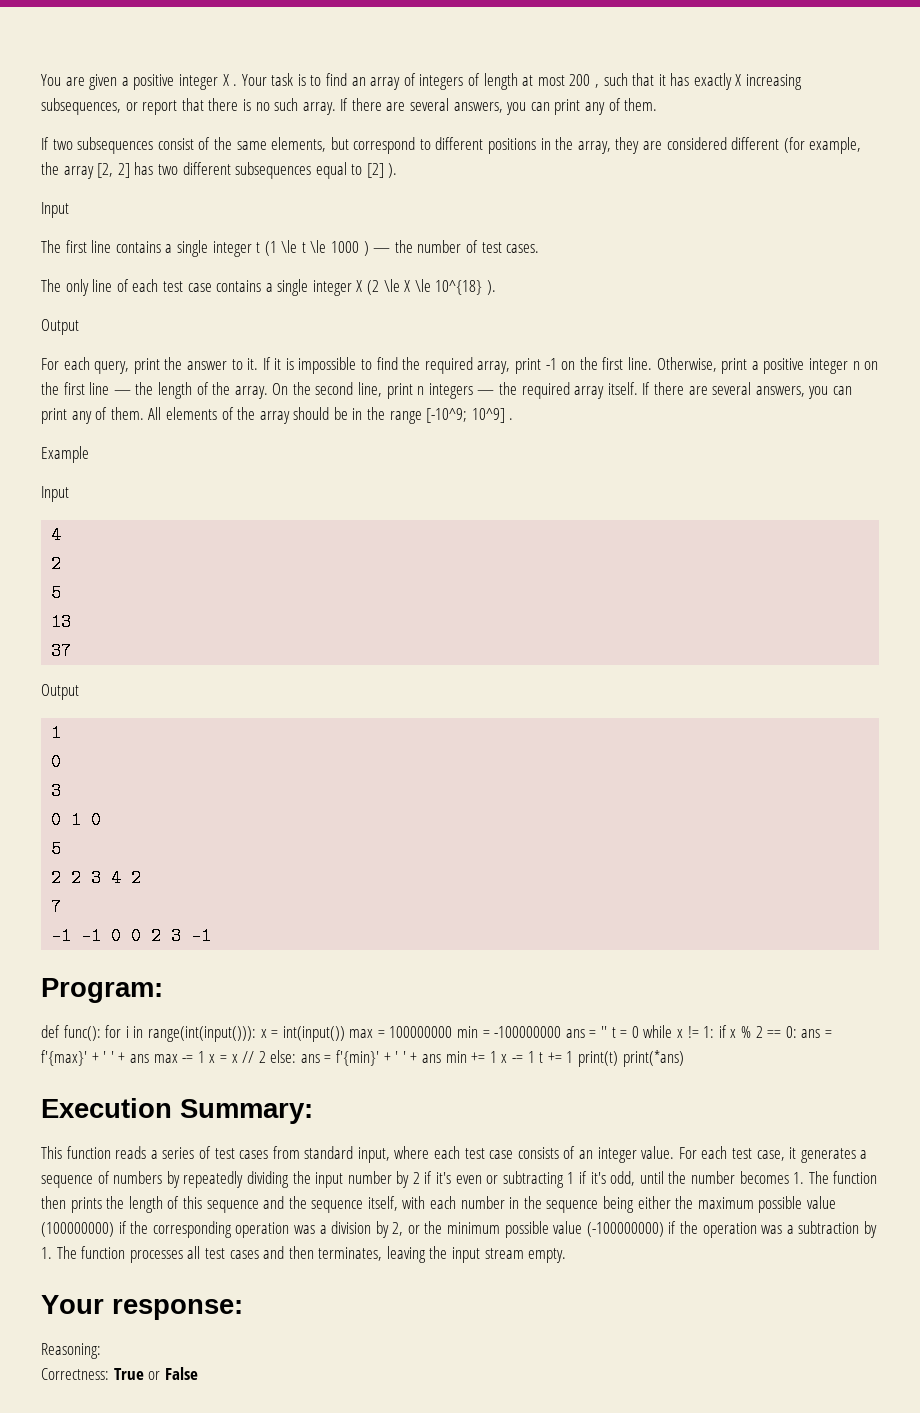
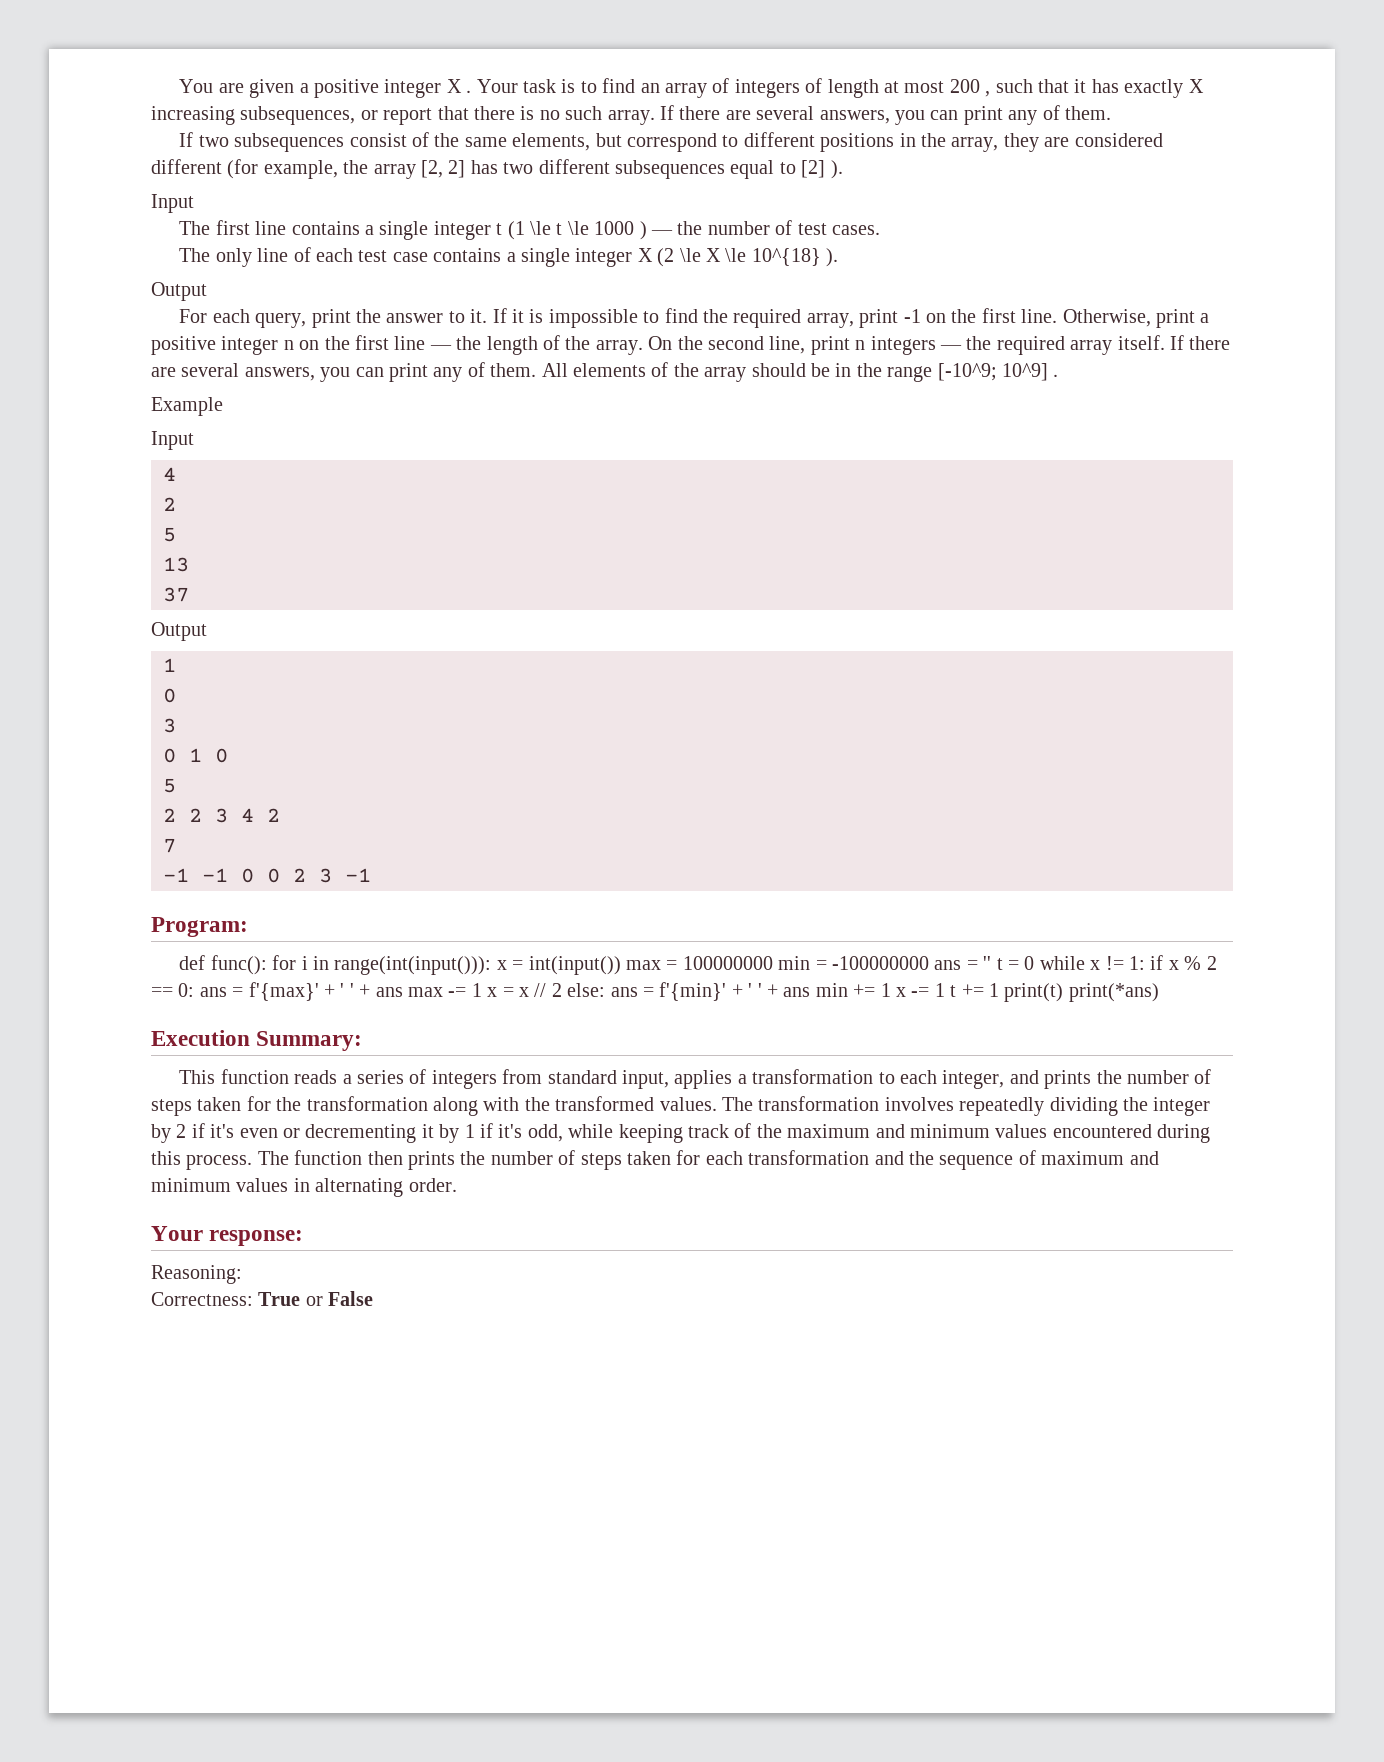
[214,1148,269,1159] test cases -> [431,1070,497,1089] integers
[394,1146,868,1163] [41,1171,180,1188] where each test case consists of an integer value. For each test case, it generates a sequence of numbers by -> [674,1069,1212,1089] [151,1096,954,1116] applies a transformation to each integer, and prints the number of steps taken for the transformation along with the transformed values. The transformation involves
[315,1171,392,1188] input number -> [1153,1097,1211,1116] integer
[502,1171,564,1188] subtracting -> [305,1124,460,1143] decrementing it by
[639,1171,805,1184] until the number becomes 1. -> [568,1123,1211,1143] [151,1151,253,1170] while keeping track of the maximum and minimum values encountered during this process.
[128,1196,836,1213] [41,1221,877,1238] [41,1246,567,1263] length of this sequence and the sequence itself, with each number in the sequence being either the maximum possible value (100000000) if the corresponding operation was a division by 2, or the minimum possible value (-100000000) if the operation was a subtraction by 1. The function processes all test cases and then terminates, leaving the input stream empty. -> [490,1150,1159,1170] [151,1178,457,1197] number of steps taken for each transformation and the sequence of maximum and minimum values in alternating order.

